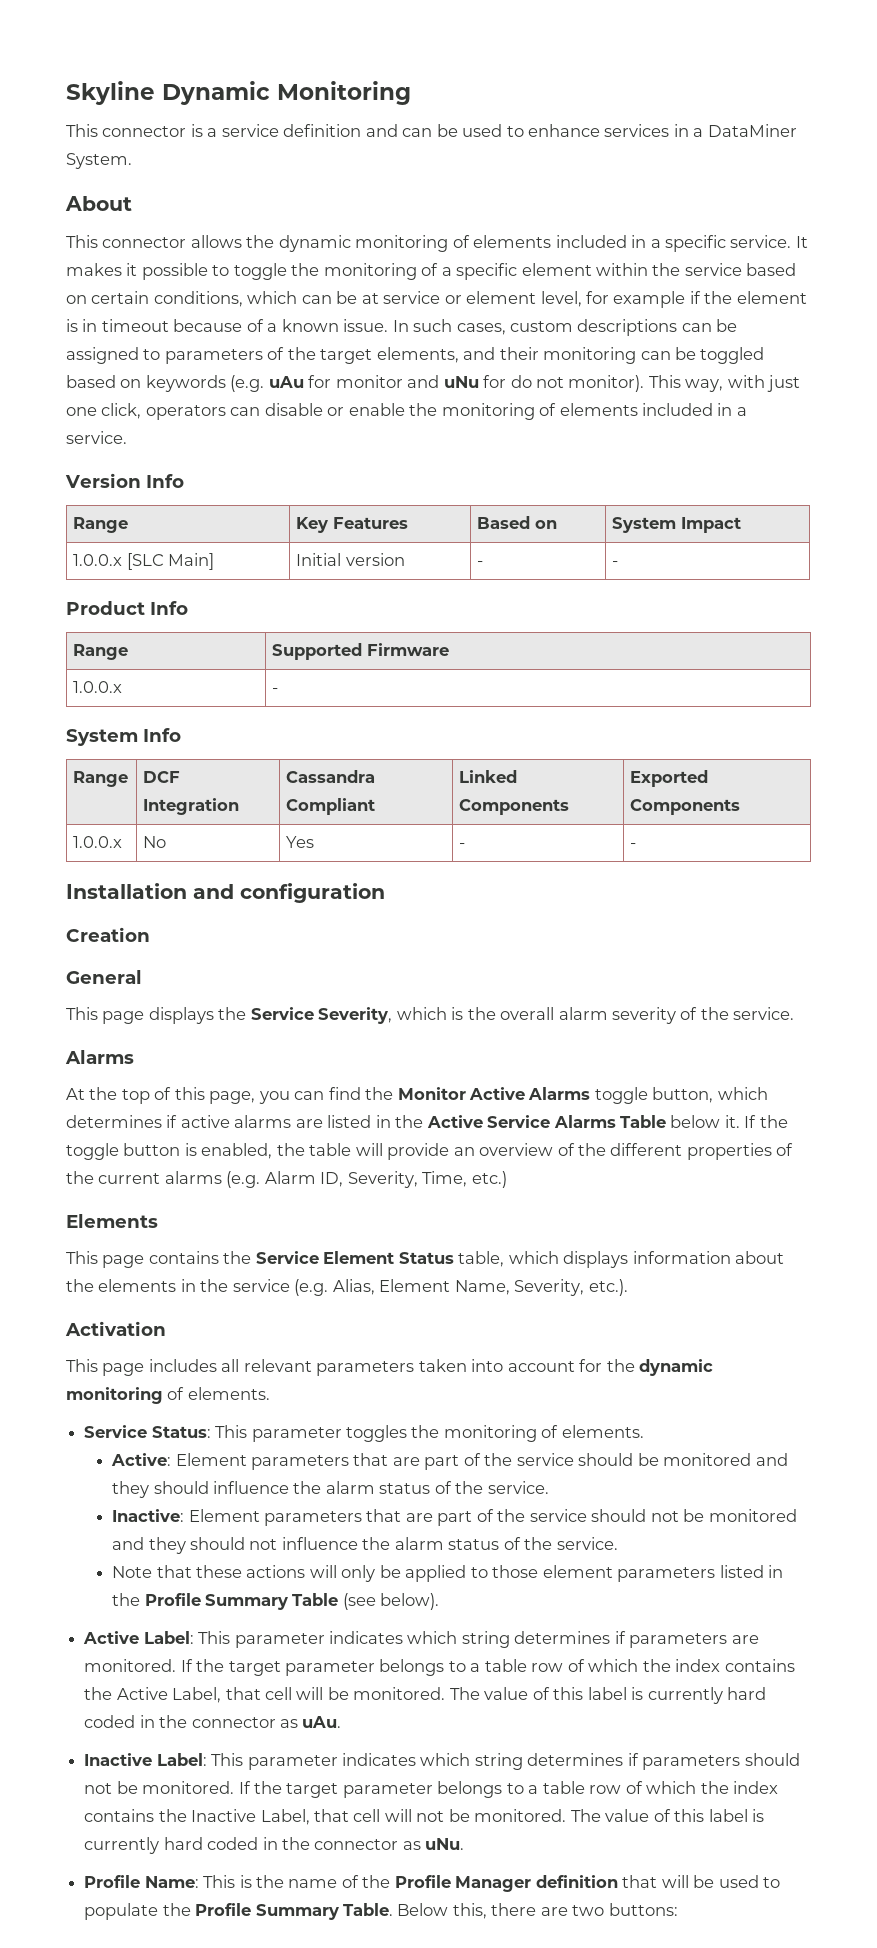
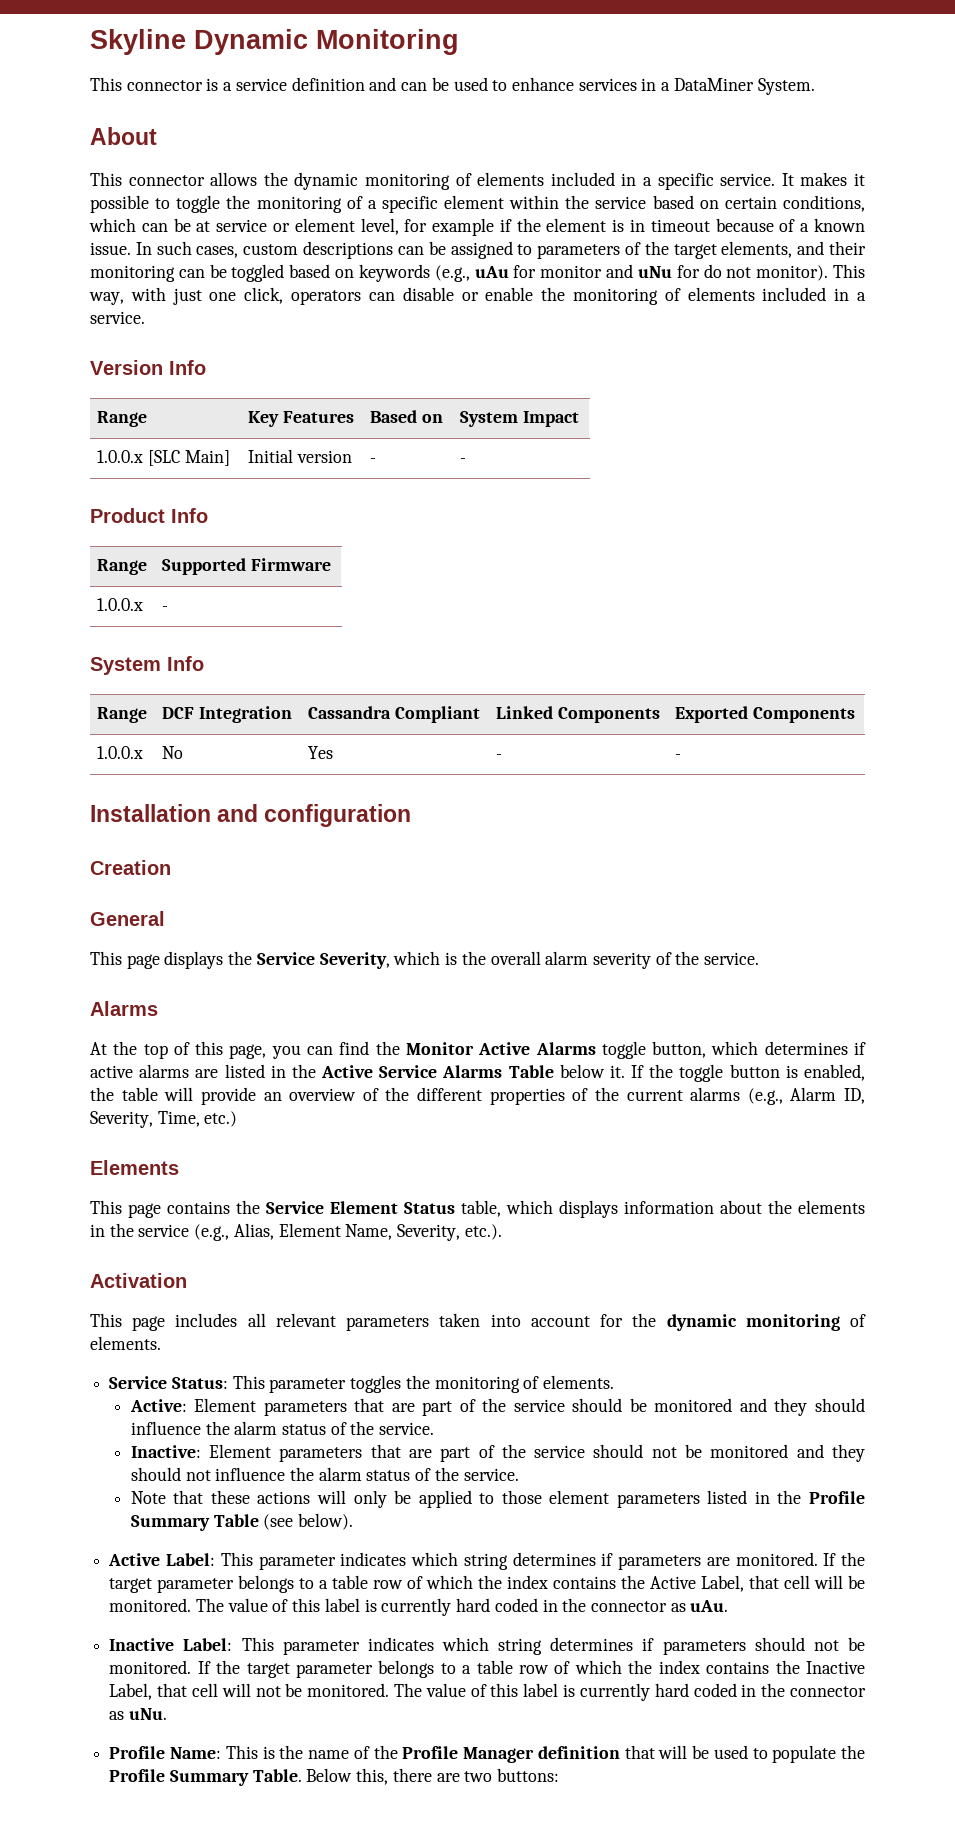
[230,375,265,392] (e.g. -> [434,265,470,282] (e.g.,
[226,1171,261,1188] (e.g. -> [747,1088,783,1105] (e.g.,
[294,1279,329,1296] (e.g. -> [194,1224,230,1241] (e.g.,

